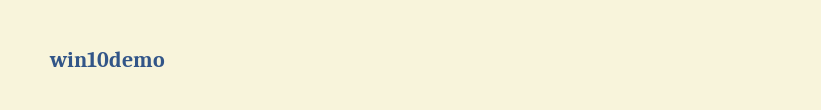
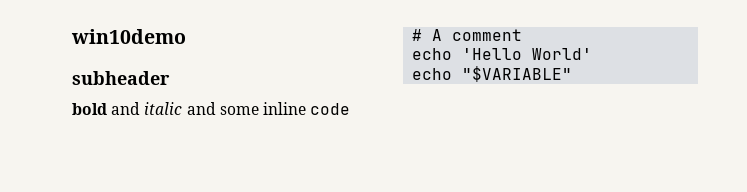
(165, 59) none -> [72,71,170,85] [72,102,351,115] [412,29,523,41] [412,48,593,60] [412,66,573,82] // subheader // bold and italic and some inline code // # A comment // echo 'Hello World' // echo "$VARIABLE"

